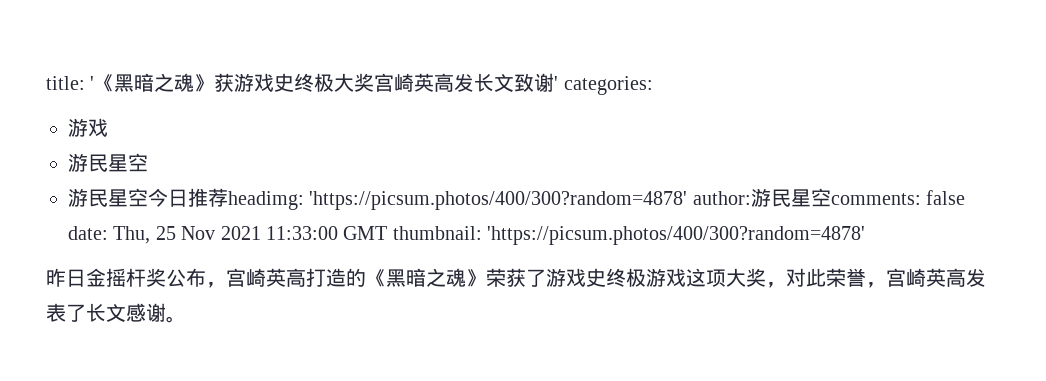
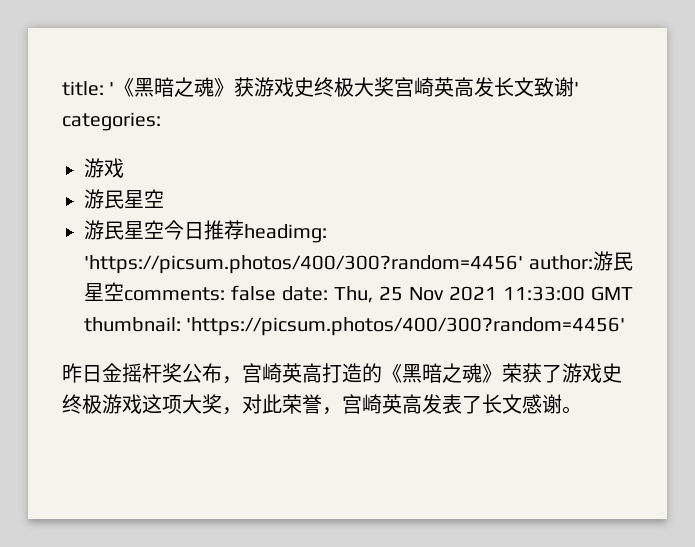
[309,191,688,210] 'https://picsum.photos/400/300?random=4878' -> [84,255,523,274] 'https://picsum.photos/400/300?random=4456'
[487,226,866,245] 'https://picsum.photos/400/300?random=4878' -> [186,317,626,336] 'https://picsum.photos/400/300?random=4456'

